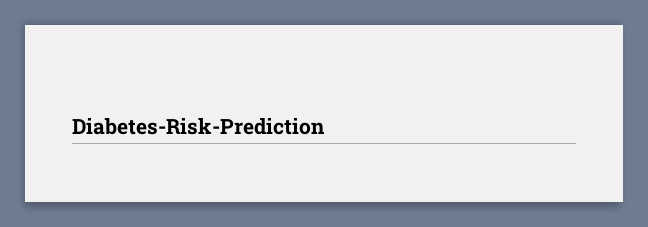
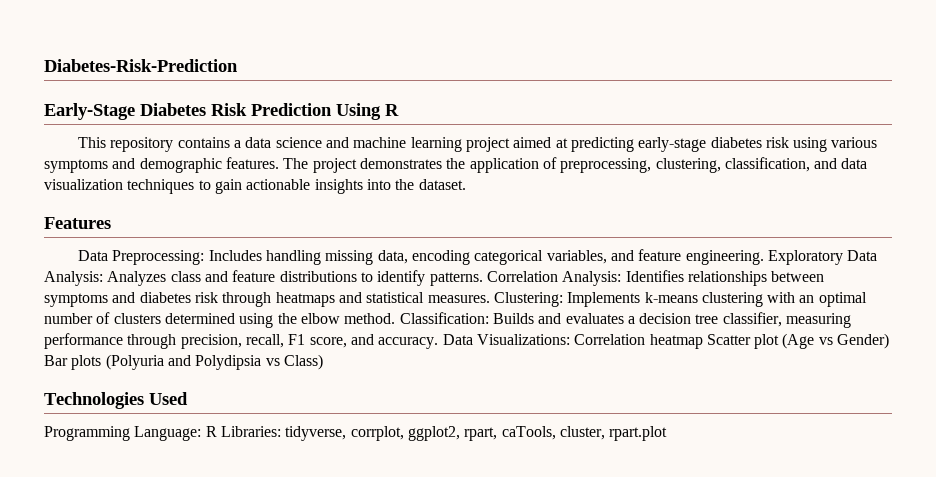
(325, 126) none -> [44,103,399,120] [78,137,878,152] [44,157,868,173] [44,179,466,194] [44,217,111,229] [78,249,878,265] [44,270,825,286] [44,292,867,307] [44,312,852,328] [44,333,890,349] [44,354,323,370] [44,392,188,409] [44,426,668,441] // Early-Stage Diabetes Risk Prediction Using R // This repository contains a data science and machine learning project aimed at predicting early-stage diabetes risk using various symptoms and demographic features. The project demonstrates the application of preprocessing, clustering, classification, and data visualization techniques to gain actionable insights into the dataset. // Features // Data Preprocessing: Includes handling missing data, encoding categorical variables, and feature engineering. Exploratory Data Analysis: Analyzes class and feature distributions to identify patterns. Correlation Analysis: Identifies relationships between symptoms and diabetes risk through heatmaps and statistical measures. Clustering: Implements k-means clustering with an optimal number of clusters determined using the elbow method. Classification: Builds and evaluates a decision tree classifier, measuring performance through precision, recall, F1 score, and accuracy. Data Visualizations: Correlation heatmap Scatter plot (Age vs Gender) Bar plots (Polyuria and Polydipsia vs Class) // Technologies Used // Programming Language: R Libraries: tidyverse, corrplot, ggplot2, rpart, caTools, cluster, rpart.plot

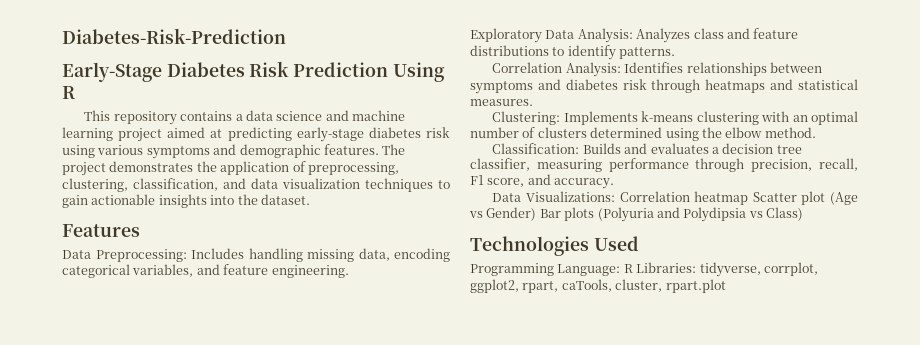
(764, 257) none -> (349, 271) //
(483, 279) none -> (676, 53) //
(490, 299) none -> (533, 102) //
(396, 318) none -> (816, 132) //
(439, 343) none -> (615, 183) //

